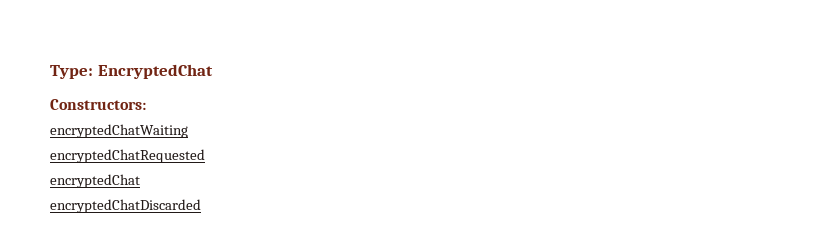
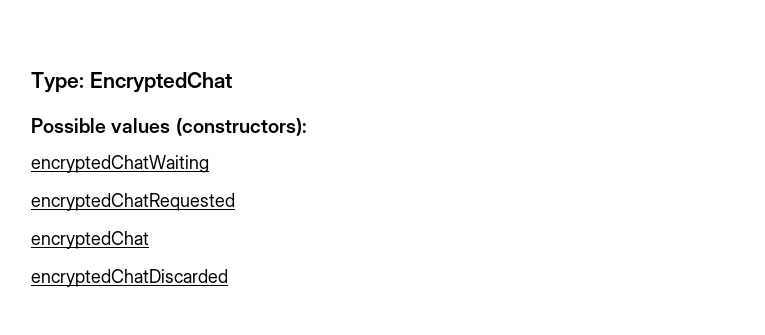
[50,99,146,110] Constructors: -> [31,118,307,136] Possible values (constructors):

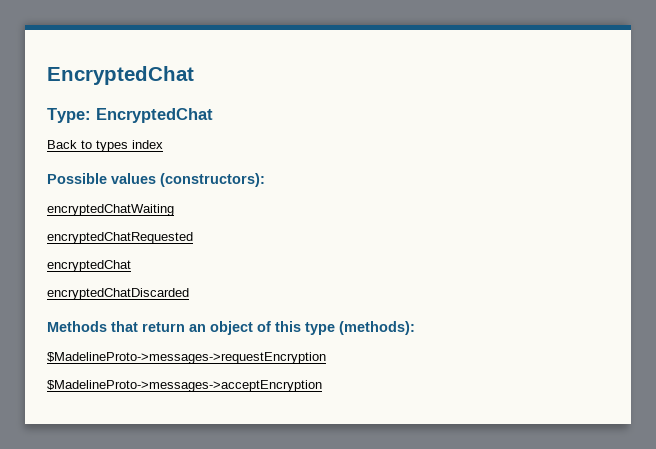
(31, 82) none -> [47,66,194,85] EncryptedChat //
(232, 82) none -> [47,140,163,152] // Back to types index
(228, 278) none -> [47,321,415,335] [47,352,326,364] [47,380,322,392] // Methods that return an object of this type (methods): // $MadelineProto->messages->requestEncryption // $MadelineProto->messages->acceptEncryption

